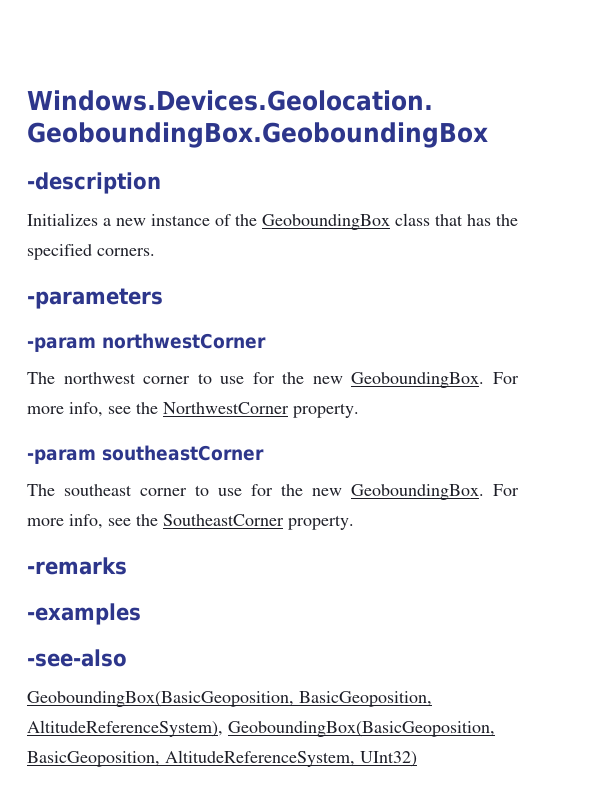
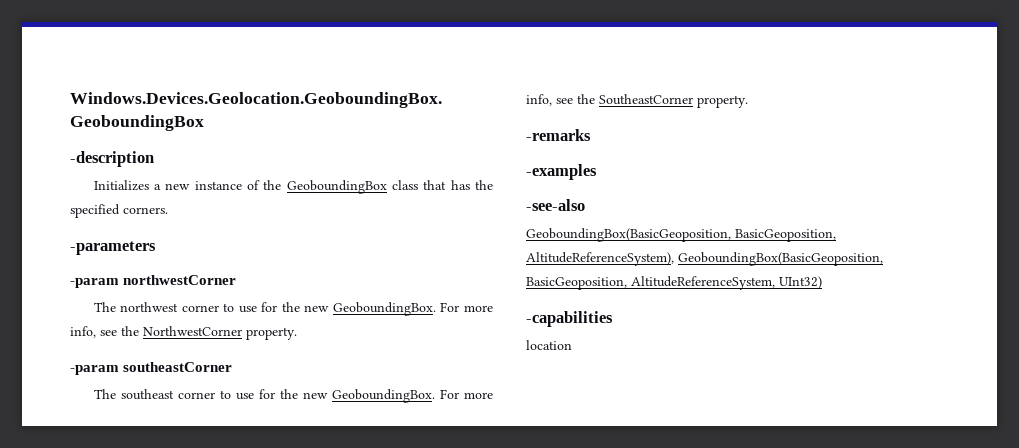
(417, 759) none -> [526,311,613,327] [526,340,572,350] // -capabilities // location

